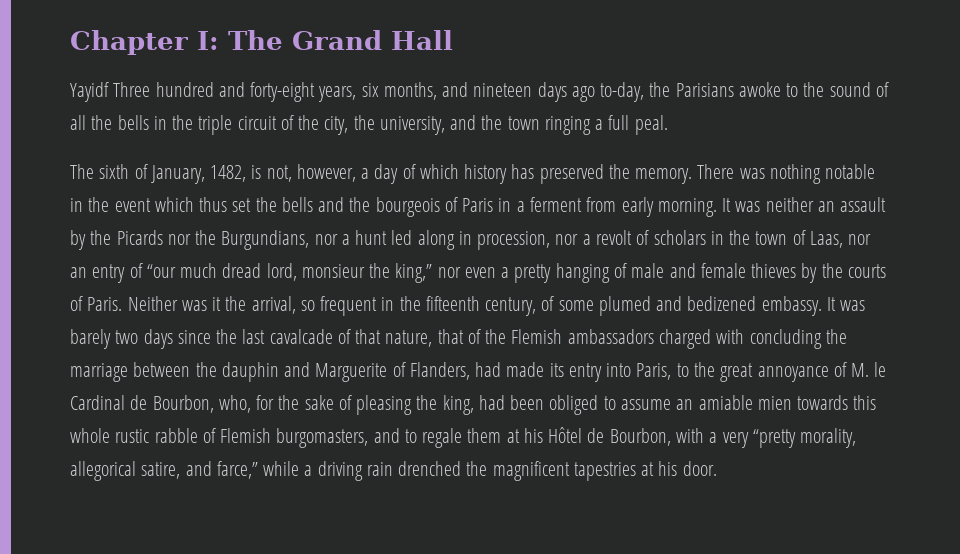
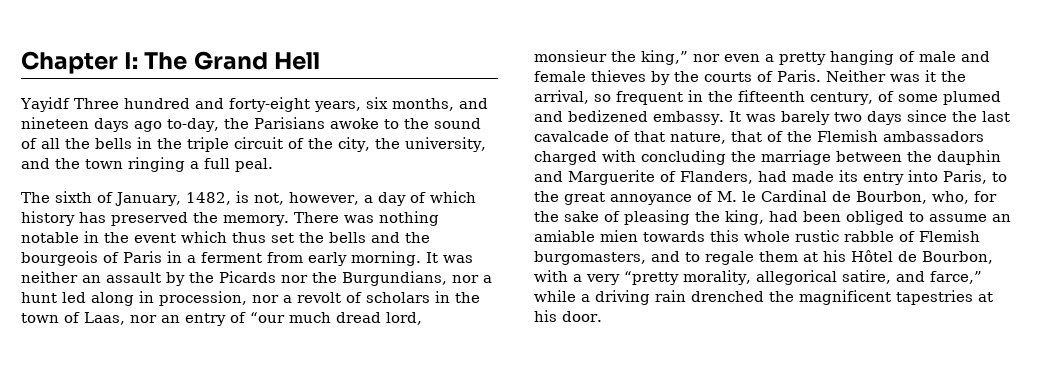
[391,30,453,50] Hall -> [273,52,320,70] Hell

